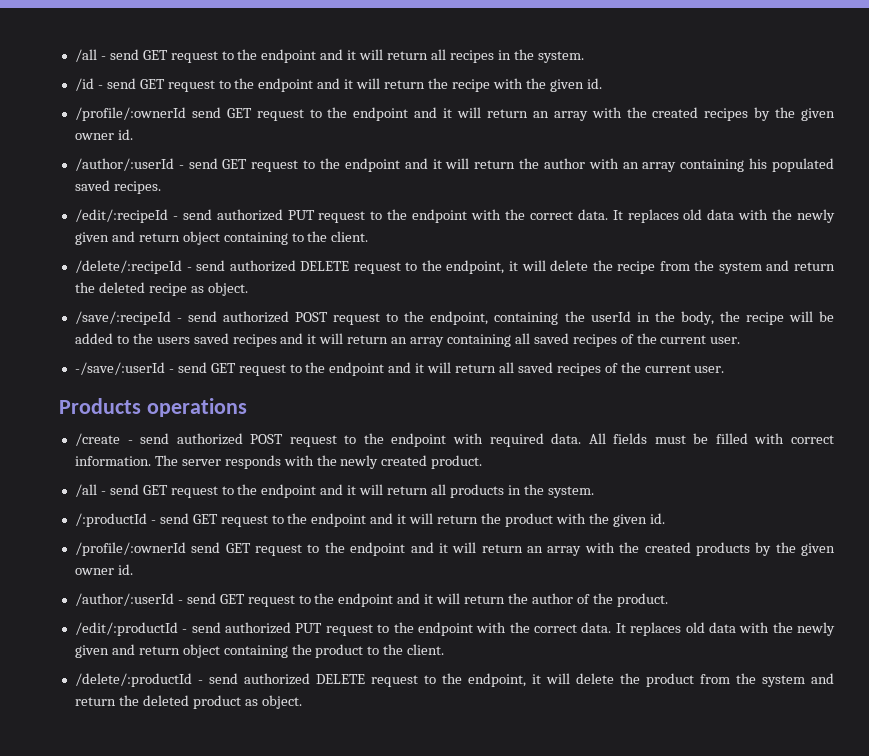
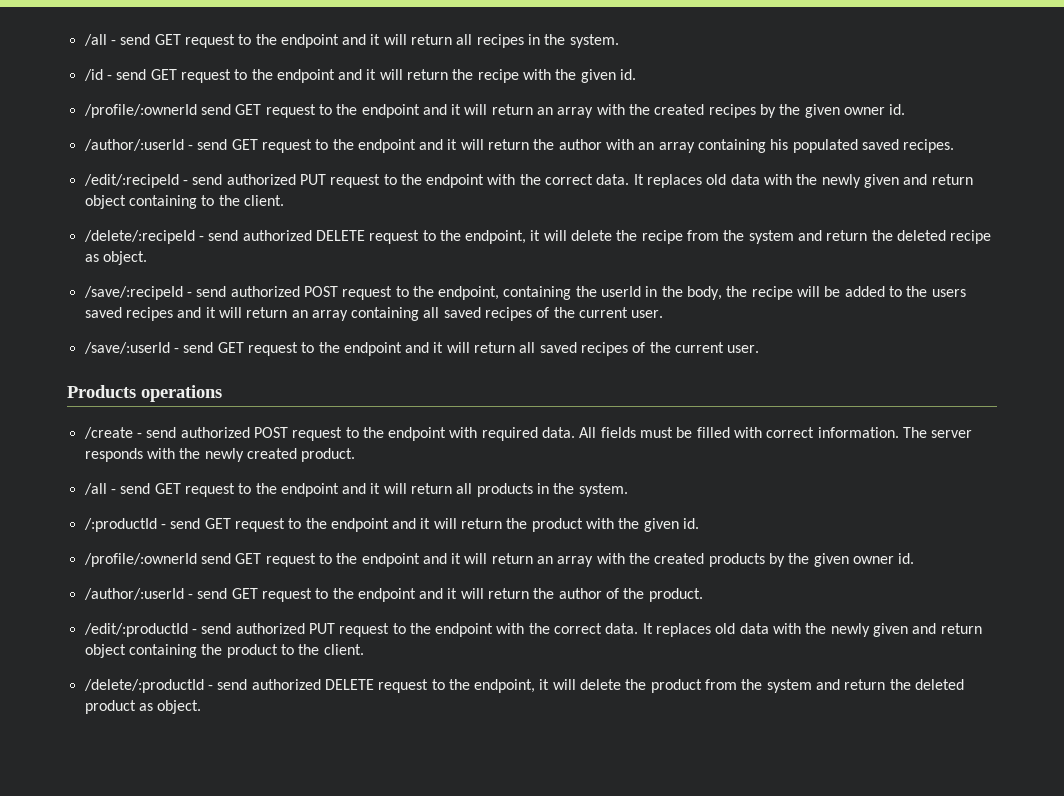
[74,362,165,375] -/save/:userId -> [83,342,170,354] /save/:userId

